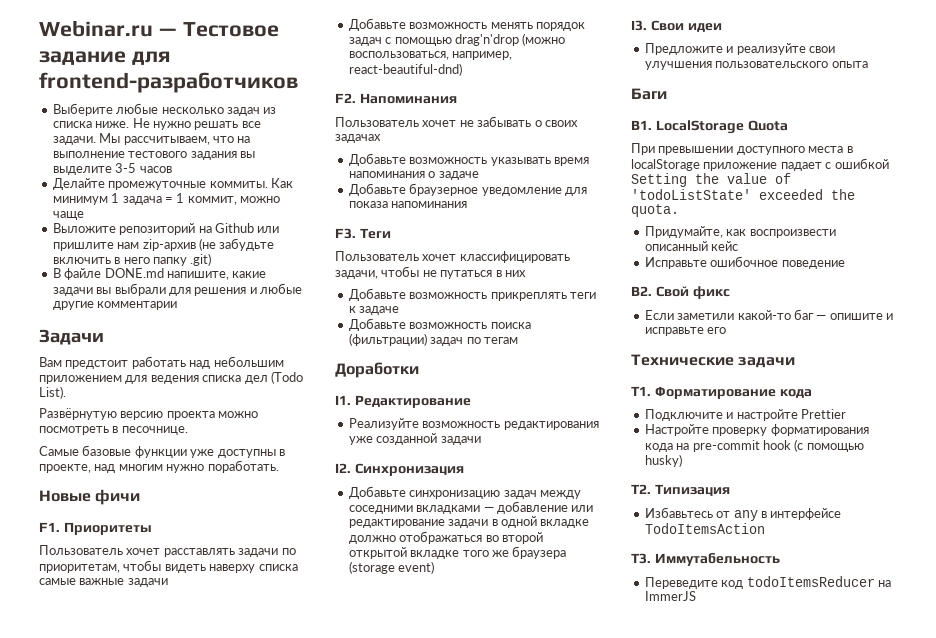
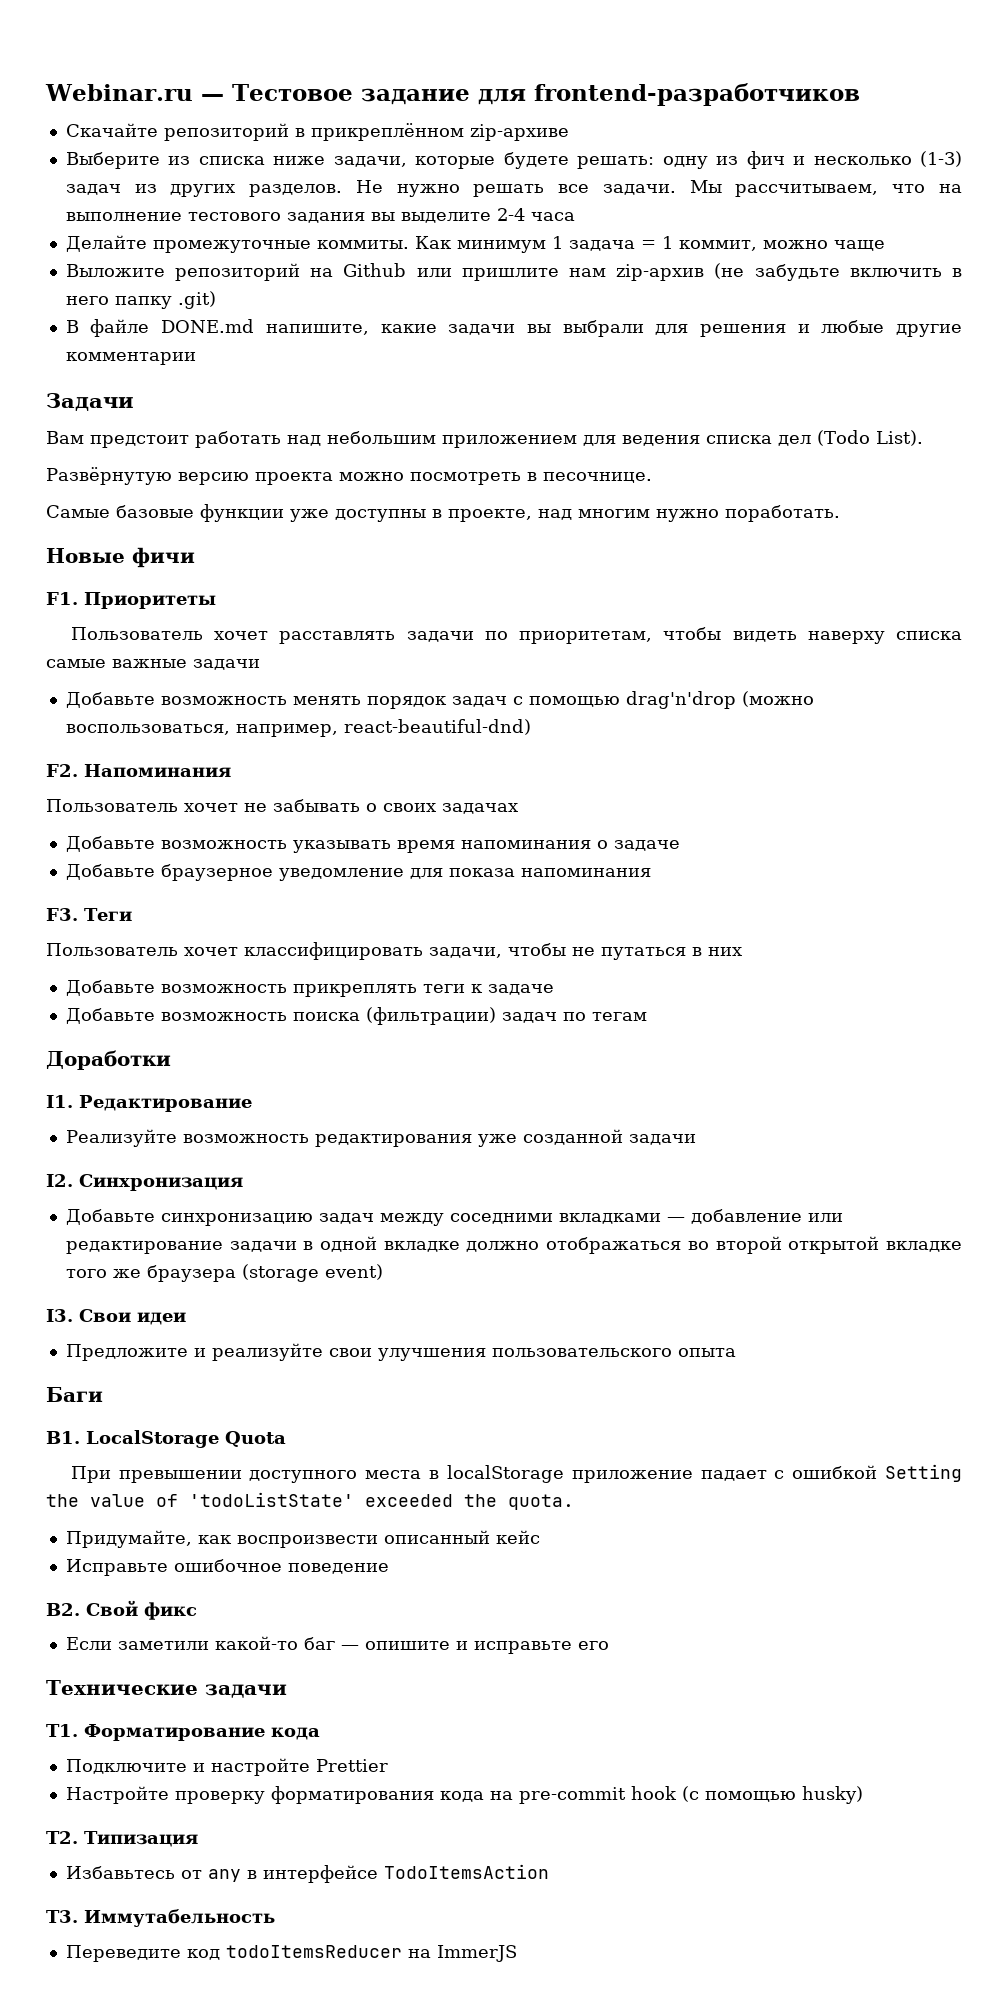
[52,103,277,116] [52,121,130,128] Выберите любые несколько задач из списка ниже. -> [65,123,569,141] [65,151,962,169] [65,184,343,197] Скачайте репозиторий в прикреплённом zip-архиве // Выберите из списка ниже задачи, которые будете решать: одну из фич и несколько (1-3) задач из других разделов.
[115,163,172,173] 3-5 часов -> [496,208,575,221] 2-4 часа

